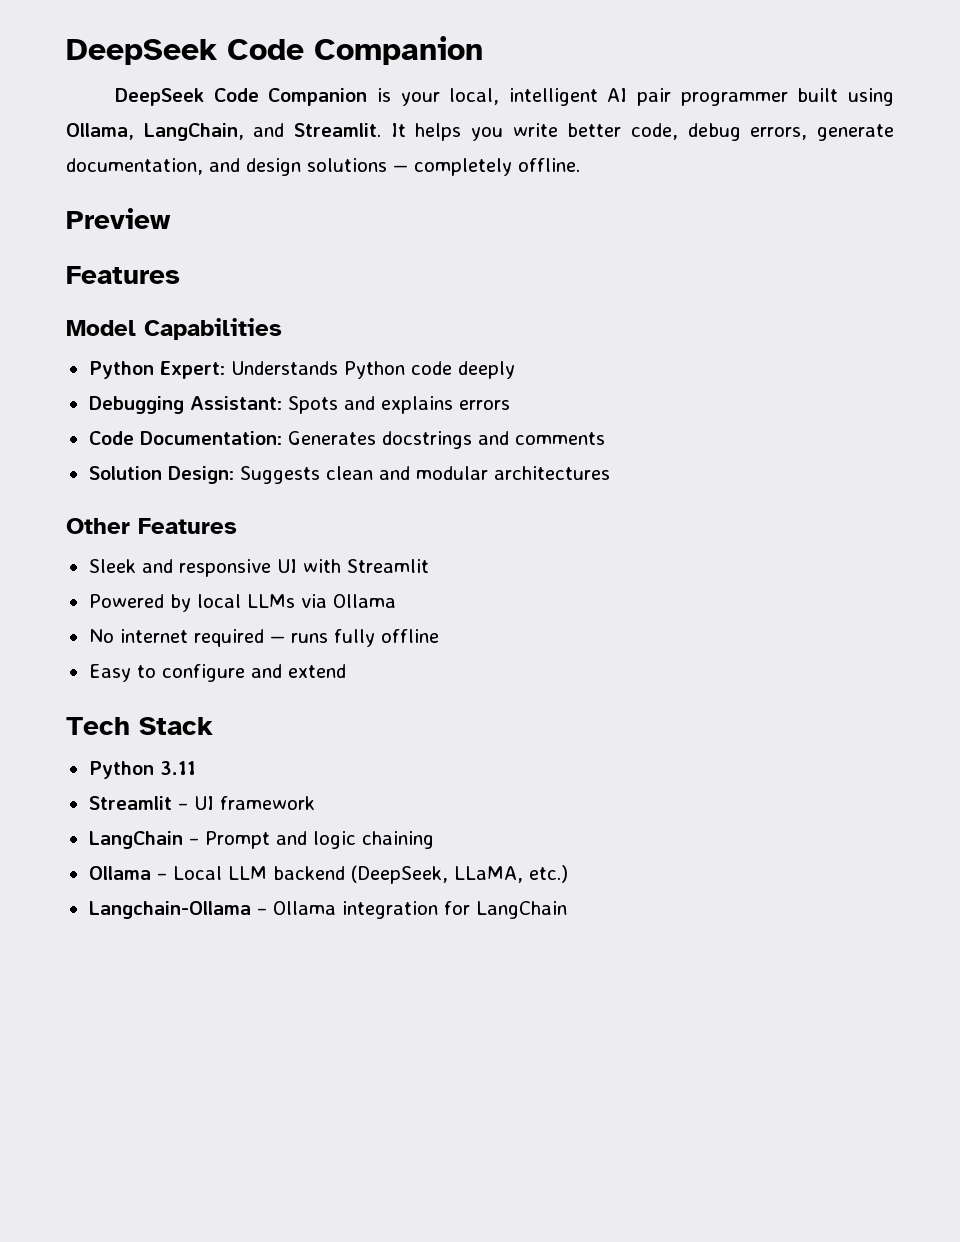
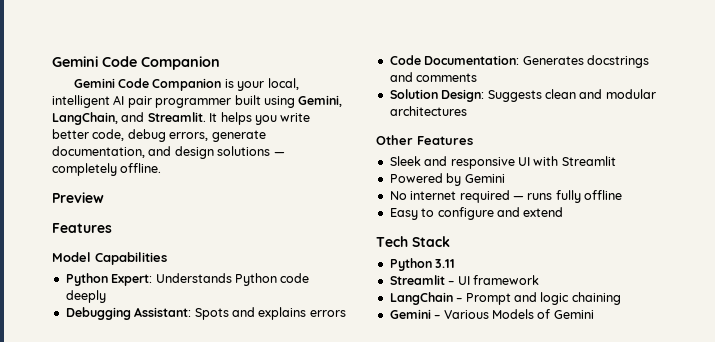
[66,39,218,65] DeepSeek -> [52,56,98,67] Gemini
[115,88,205,106] DeepSeek -> [73,78,115,88] Gemini
[66,123,134,140] Ollama, -> [298,95,343,107] Gemini,
[196,594,396,608] local LLMs via Ollama -> [464,174,505,183] Gemini
[88,865,568,884] [88,901,567,919] Ollama – Local LLM backend (DeepSeek, LLaMA, etc.) // Langchain-Ollama – Ollama integration for LangChain -> [389,309,594,319] Gemini – Various Models of Gemini

